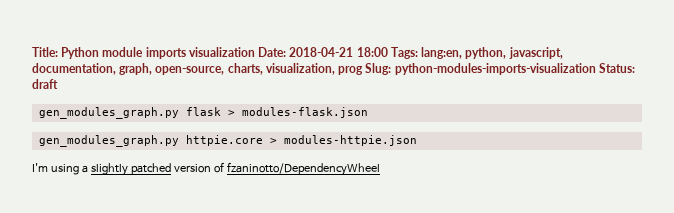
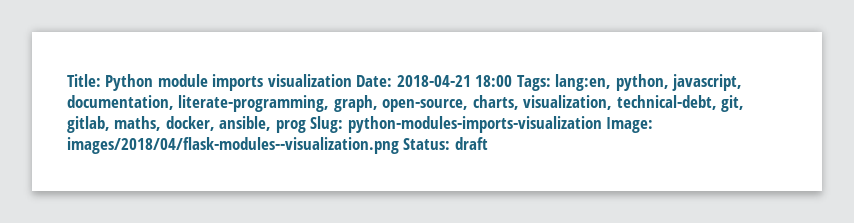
(116, 69) none -> [178,95,330,112] literate-programming,
(335, 69) none -> [616,95,745,112] [67,116,272,133] technical-debt, git, gitlab, maths, docker, ansible,
(596, 69) none -> [606,117,654,133] [67,137,399,154] Image: images/2018/04/flask-modules--visualization.png
[38,107,368,119] [38,135,417,147] [32,162,380,176] // gen_modules_graph.py flask > modules-flask.json // gen_modules_graph.py httpie.core > modules-httpie.json // I'm using a slightly patched version of fzaninotto/DependencyWheel -> (488, 143) none

